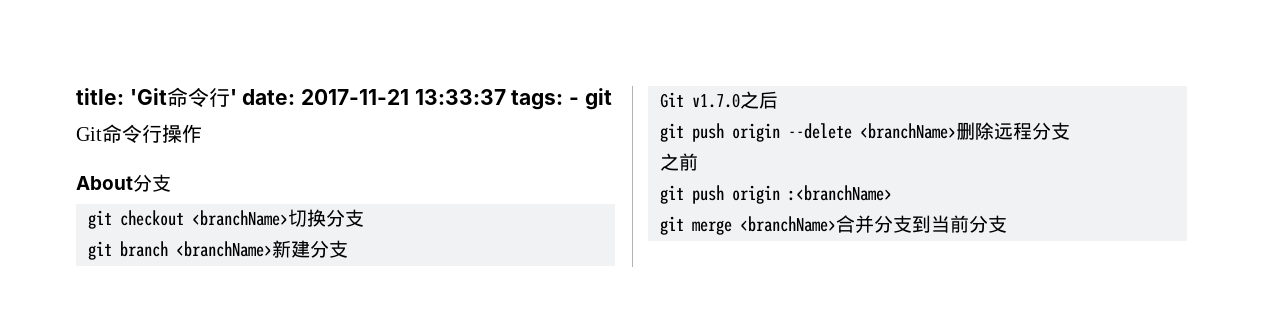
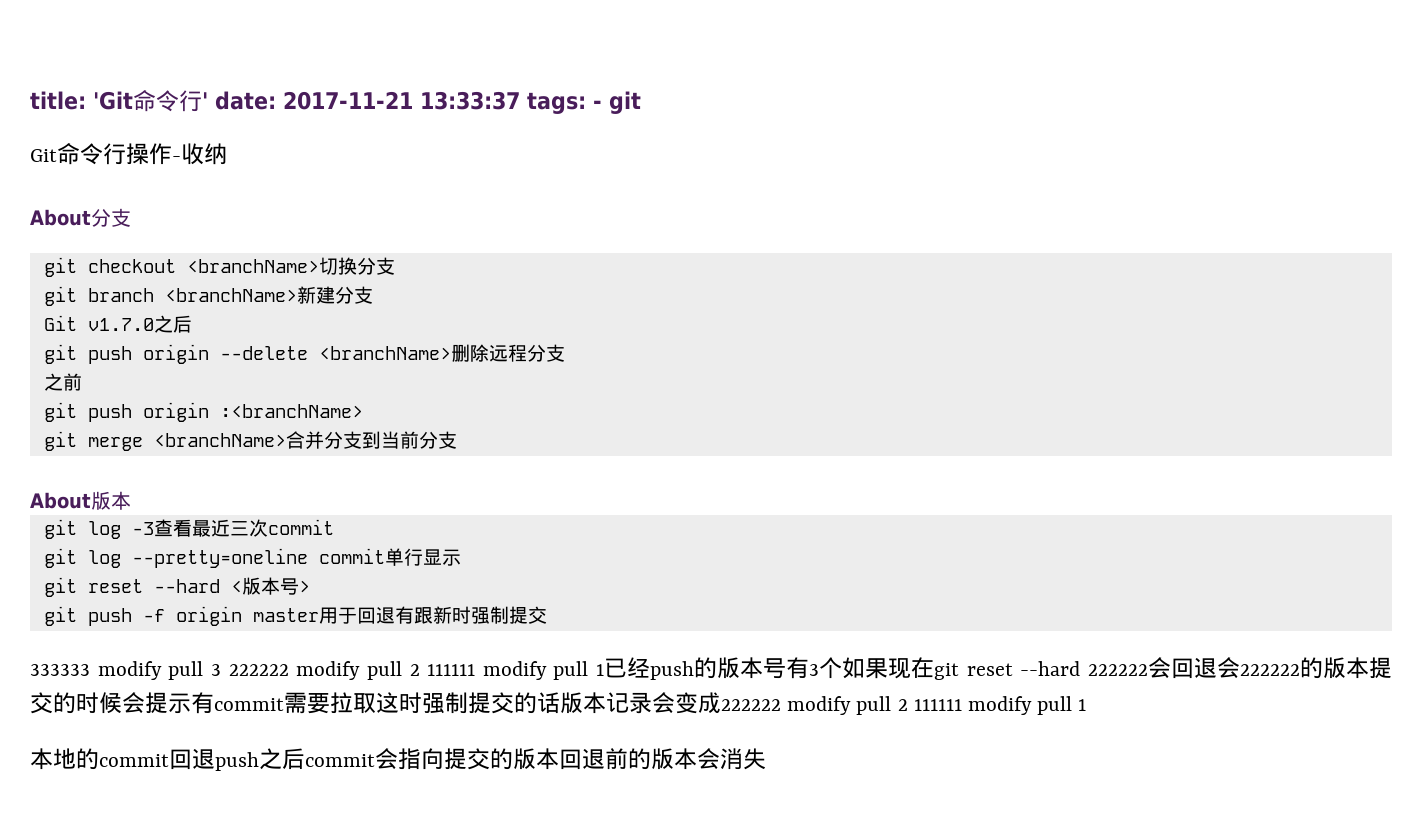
(202, 133) none -> [172,143,227,165] -收纳
(1007, 224) none -> [30,491,131,510] [43,519,334,539] [43,548,461,568] [43,577,310,597] [43,606,547,626] [30,657,1392,680] [30,692,1087,715] [30,748,766,771] // About版本 // git log -3查看最近三次commit // git log --pretty=oneline commit单行显示 // git reset --hard <版本号> // git push -f origin master用于回退有跟新时强制提交 // 333333 modify pull 3 222222 modify pull 2 111111 modify pull 1已经push的版本号有3个如果现在git reset --hard 222222会回退会222222的版本提交的时候会提示有commit需要拉取这时强制提交的话版本记录会变成222222 modify pull 2 111111 modify pull 1 // 本地的commit回退push之后commit会指向提交的版本回退前的版本会消失

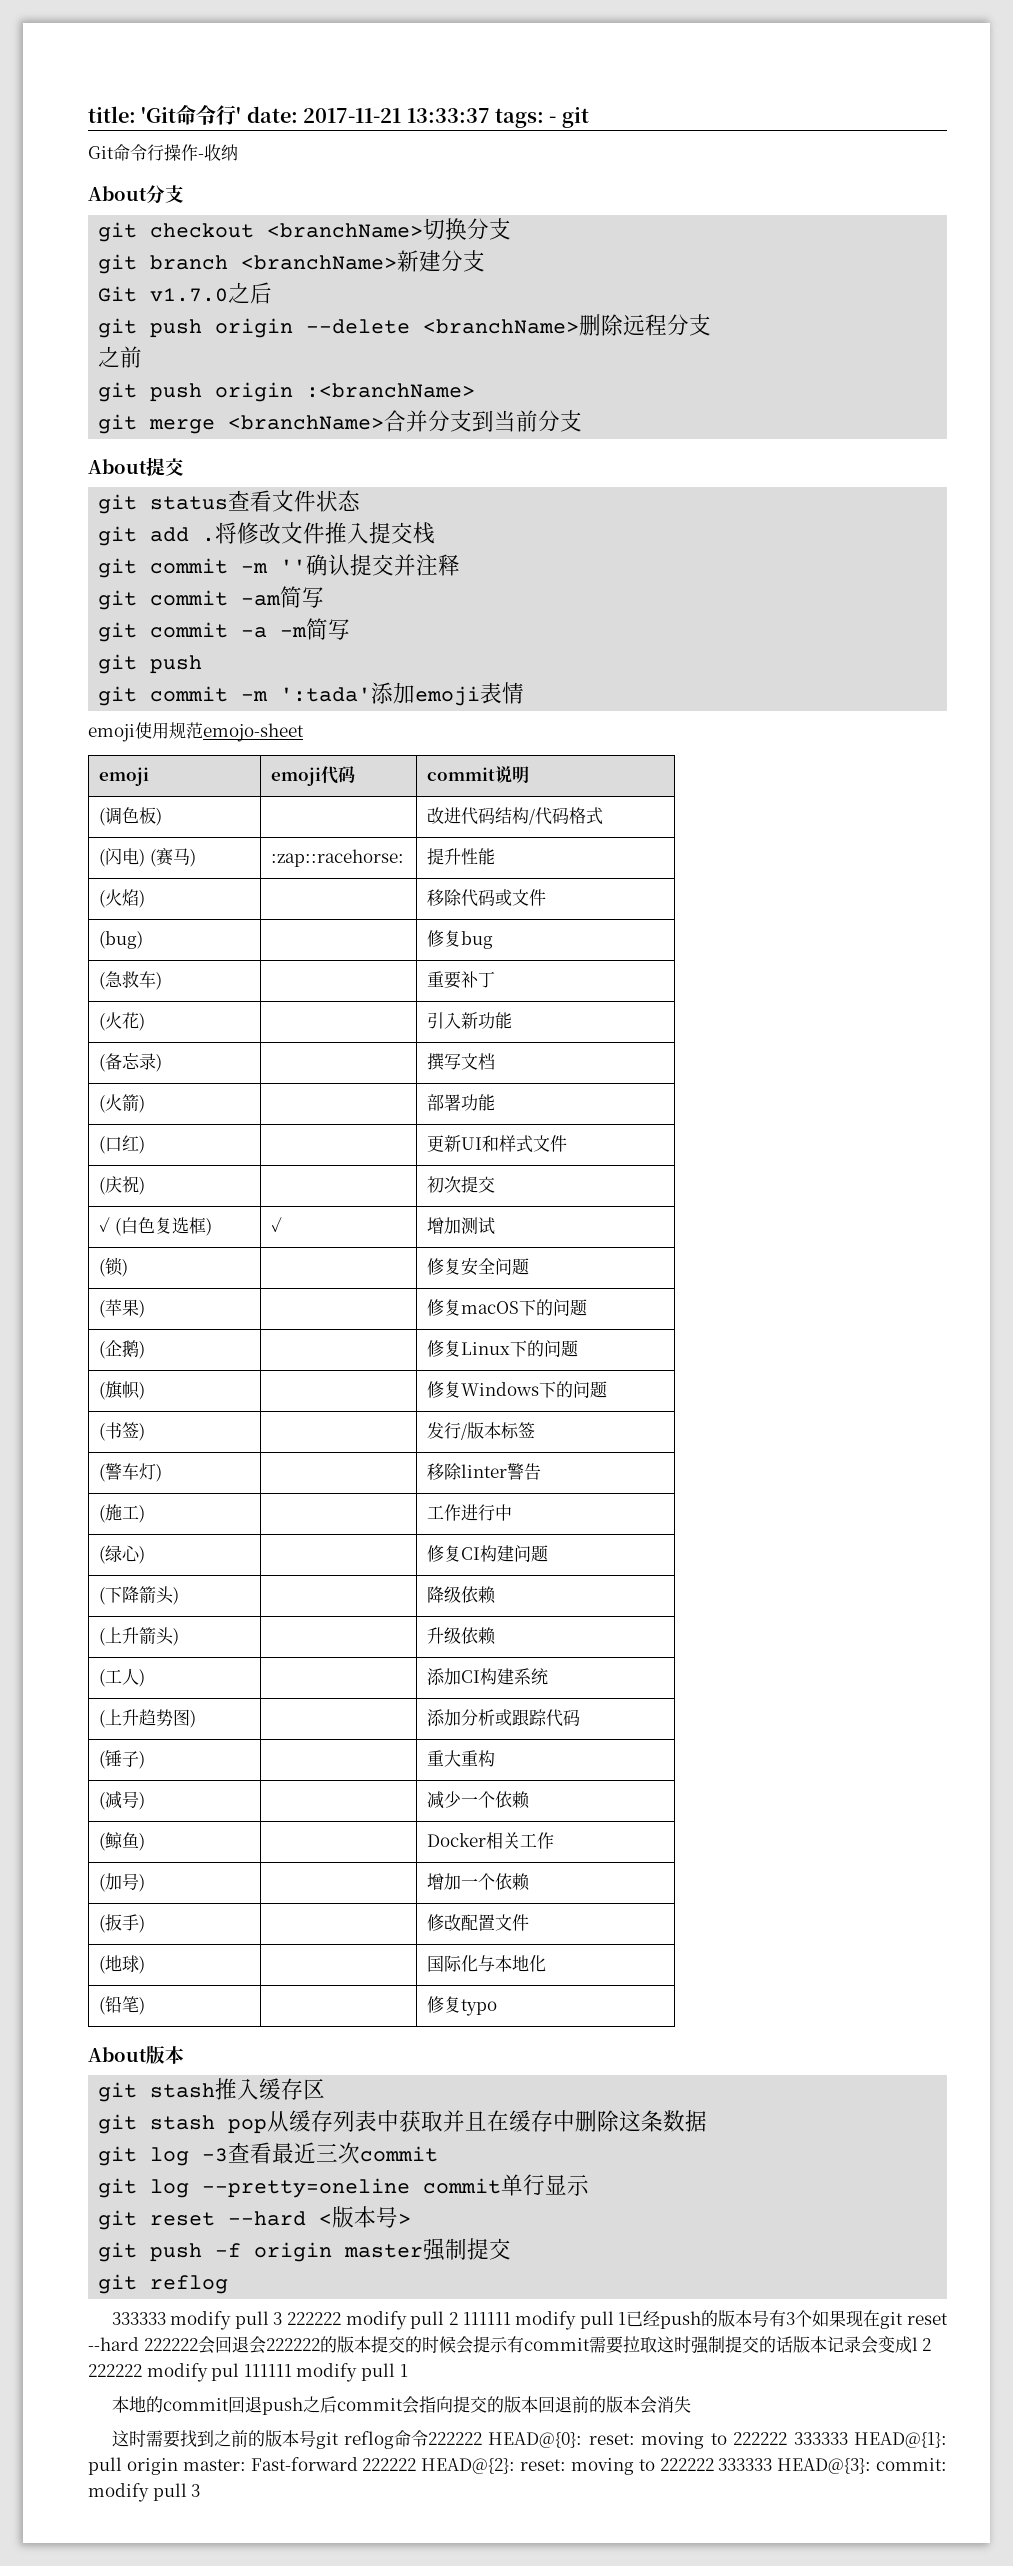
[91,491,131,510] 版本 -> [146,457,184,476] [98,490,361,514] [98,522,436,546] [98,554,461,578] [98,586,325,610] [98,618,351,642] [98,654,203,674] [98,682,525,706] [88,722,304,742] [98,767,149,786] [270,766,355,786] [426,766,529,783] [98,807,162,826] [426,807,603,825] [98,848,196,867] [270,849,404,867] [426,848,495,865] [98,889,145,908] [426,889,546,907] [98,931,143,949] [426,930,493,949] [98,971,162,990] [426,971,495,989] [98,1012,145,1031] [426,1012,512,1029] [98,1053,162,1072] [426,1053,495,1071] [98,1094,145,1113] [426,1094,495,1111] [98,1135,145,1154] [426,1135,567,1153] [98,1176,145,1195] [426,1176,495,1193] [98,1217,212,1236] [270,1217,282,1232] [426,1217,495,1235] [98,1257,128,1277] [426,1258,529,1276] [98,1299,145,1318] [426,1299,587,1316] [98,1340,145,1359] [426,1340,578,1357] [98,1381,145,1400] [426,1381,607,1398] [98,1422,145,1441] [426,1422,535,1440] [98,1463,162,1482] [426,1463,541,1480] [98,1504,145,1523] [426,1504,512,1521] [98,1545,145,1564] [426,1545,548,1562] [98,1586,179,1605] [426,1586,496,1604] [98,1627,179,1646] [426,1627,496,1645] [98,1668,145,1687] [426,1668,548,1685] [98,1709,196,1728] [426,1709,580,1727] [98,1750,145,1769] [426,1750,495,1767] [98,1791,145,1810] [426,1791,530,1809] [98,1832,145,1851] [426,1832,554,1849] [98,1873,145,1892] [426,1873,530,1891] [98,1914,145,1933] [426,1914,529,1931] [98,1955,145,1974] [426,1955,546,1972] [98,1996,145,2015] [426,1996,497,2016] [88,2045,184,2064] [98,2078,326,2102] [98,2110,708,2134] 提交 // git status查看文件状态 // git add .将修改文件推入提交栈 // git commit -m ''确认提交并注释 // git commit -am简写 // git commit -a -m简写 // git push // git commit -m ':tada'添加emoji表情 // emoji使用规范emojo-sheet // emoji | emoji代码 | commit说明 // (调色板) | | 改进代码结构/代码格式 // (闪电) (赛马) | :zap::racehorse: | 提升性能 // (火焰) | | 移除代码或文件 // (bug) | | 修复bug // (急救车) | | 重要补丁 // (火花) | | 引入新功能 // (备忘录) | | 撰写文档 // (火箭) | | 部署功能 // (口红) | | 更新UI和样式文件 // (庆祝) | | 初次提交 // ✓ (白色复选框) | ✓ | 增加测试 // (锁) | | 修复安全问题 // (苹果) | | 修复macOS下的问题 // (企鹅) | | 修复Linux下的问题 // (旗帜) | | 修复Windows下的问题 // (书签) | | 发行/版本标签 // (警车灯) | | 移除linter警告 // (施工) | | 工作进行中 // (绿心) | | 修复CI构建问题 // (下降箭头) | | 降级依赖 // (上升箭头) | | 升级依赖 // (工人) | | 添加CI构建系统 // (上升趋势图) | | 添加分析或跟踪代码 // (锤子) | | 重大重构 // (减号) | | 减少一个依赖 // (鲸鱼) | | Docker相关工作 // (加号) | | 增加一个依赖 // (扳手) | | 修改配置文件 // (地球) | | 国际化与本地化 // (铅笔) | | 修复typo // About版本 // git stash推入缓存区 // git stash pop从缓存列表中获取并且在缓存中删除这条数据
[318,606,547,624] 用于回退有跟新时强制提交 -> [423,2238,512,2261] [98,2274,229,2294] 强制提交 // git reflog
[721,696,908,715] 222222 modify pull 2 -> [911,2337,932,2351] [88,2363,240,2382] l 2 222222 modify pul
(766, 759) none -> [111,2430,947,2449] [88,2457,948,2475] [88,2483,201,2502] // 这时需要找到之前的版本号git reflog命令222222 HEAD@{0}: reset: moving to 222222 333333 HEAD@{1}: pull origin master: Fast-forward 222222 HEAD@{2}: reset: moving to 222222 333333 HEAD@{3}: commit: modify pull 3

